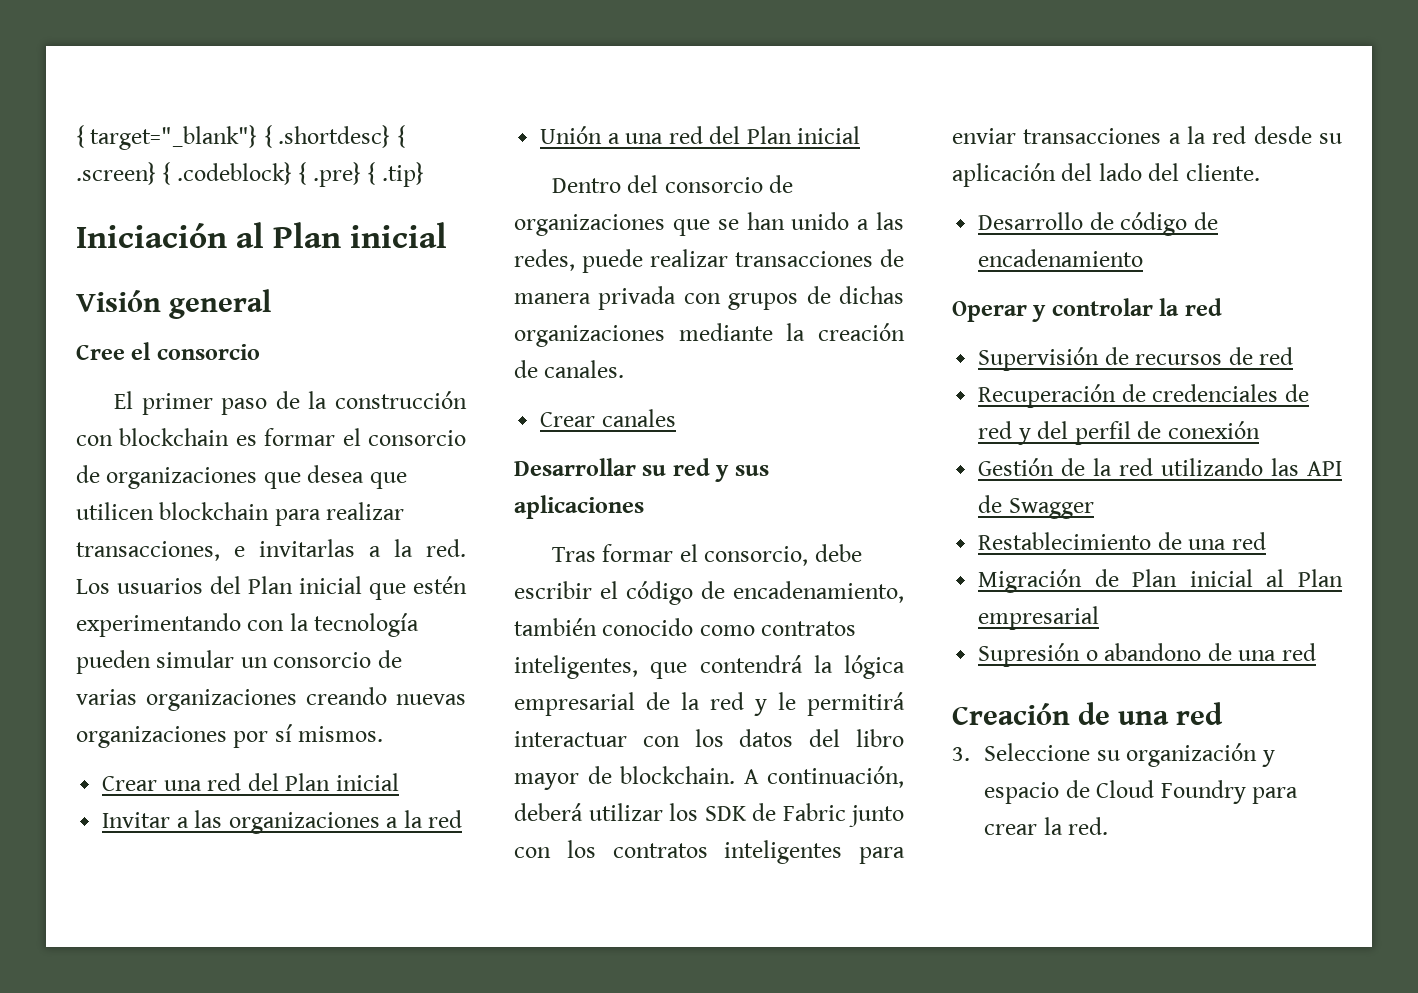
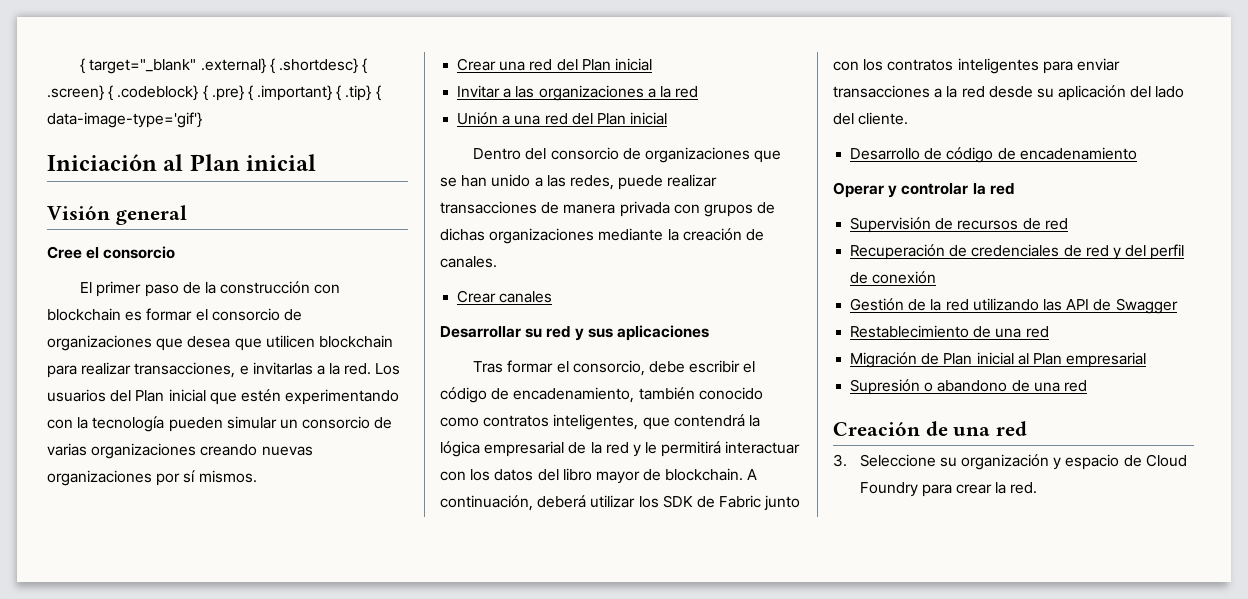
[76,125,258,150] { target="_blank"} -> [80,58,266,74] { target="_blank" .external}
(376, 173) none -> [257,85,342,101] .important} {
(424, 174) none -> [375,85,381,101] [47,112,202,128] { data-image-type='gif'}

